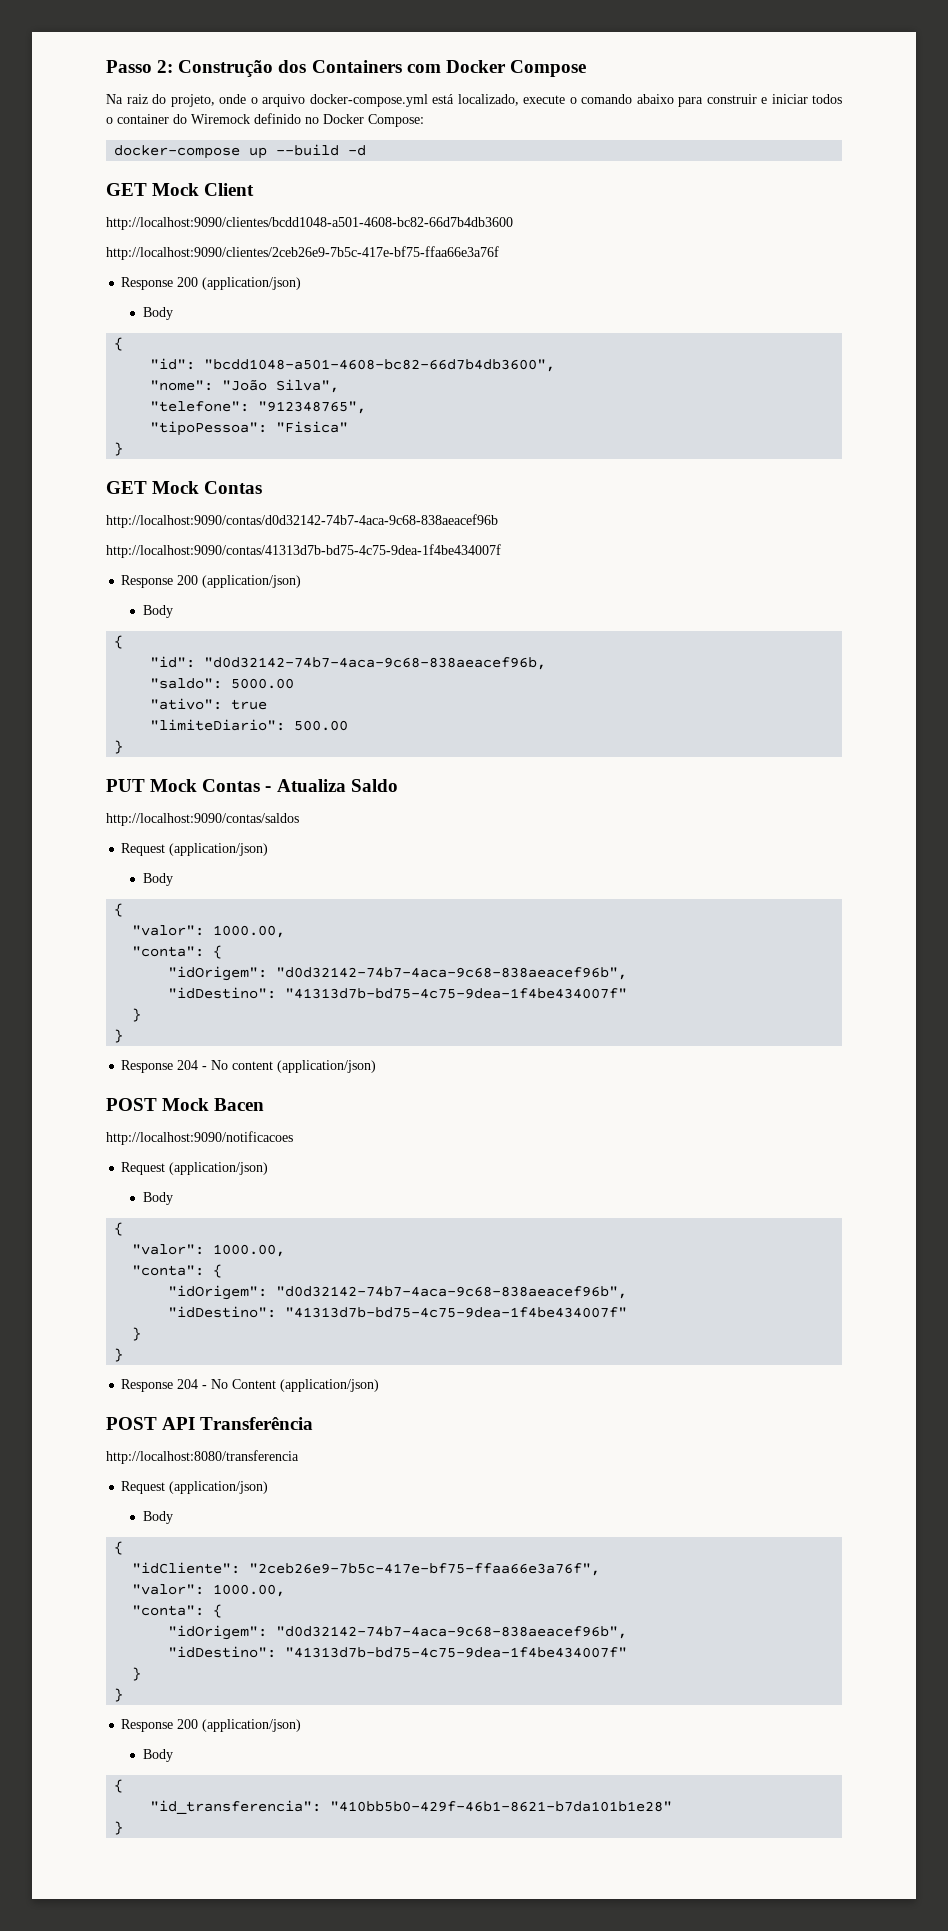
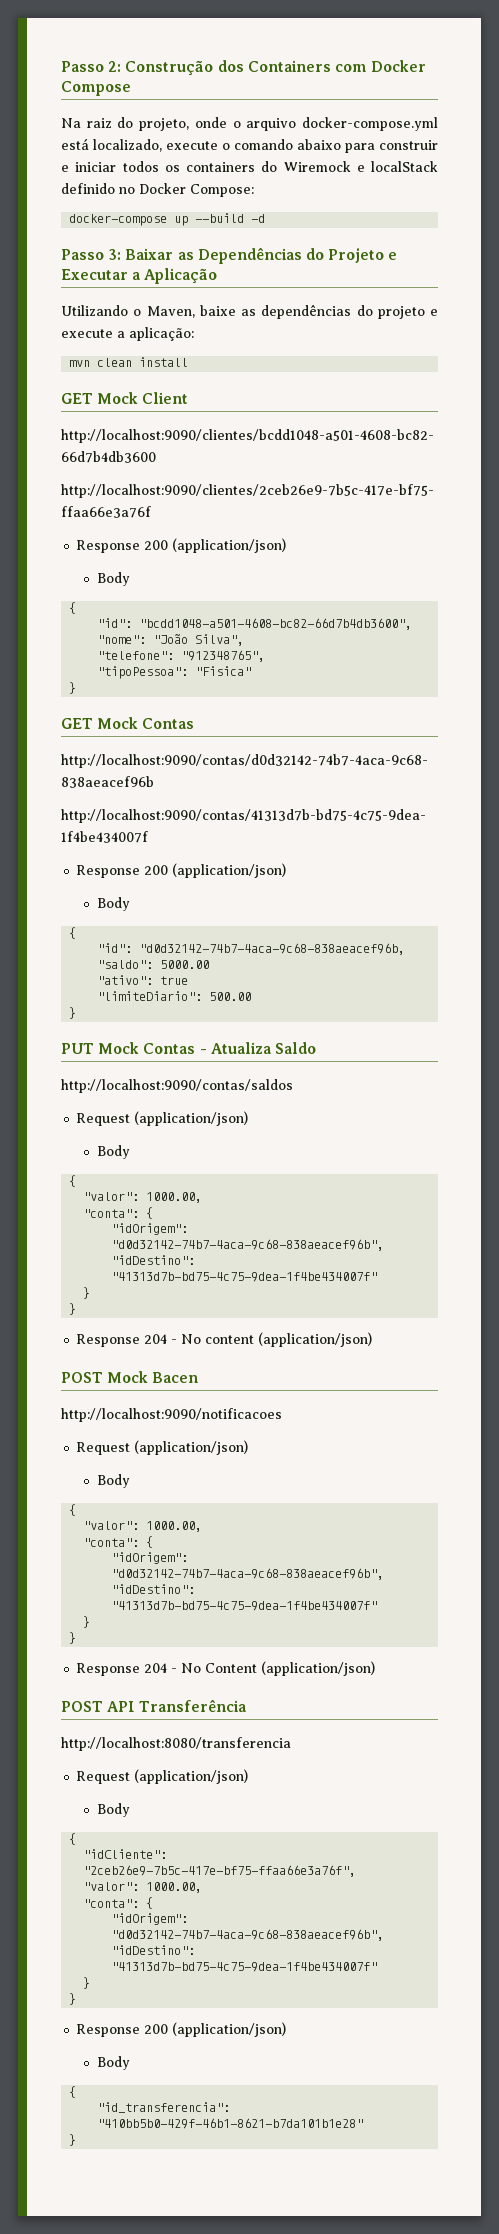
[106,114,250,124] o container do Wiremock -> [164,161,438,172] os containers do Wiremock e localStack
(367, 150) none -> [61,247,398,264] [61,268,218,284] [61,304,438,319] [61,327,194,341] [69,357,189,367] // Passo 3: Baixar as Dependências do Projeto e Executar a Aplicação // Utilizando o Maven, baixe as dependências do projeto e execute a aplicação: // mvn clean install

